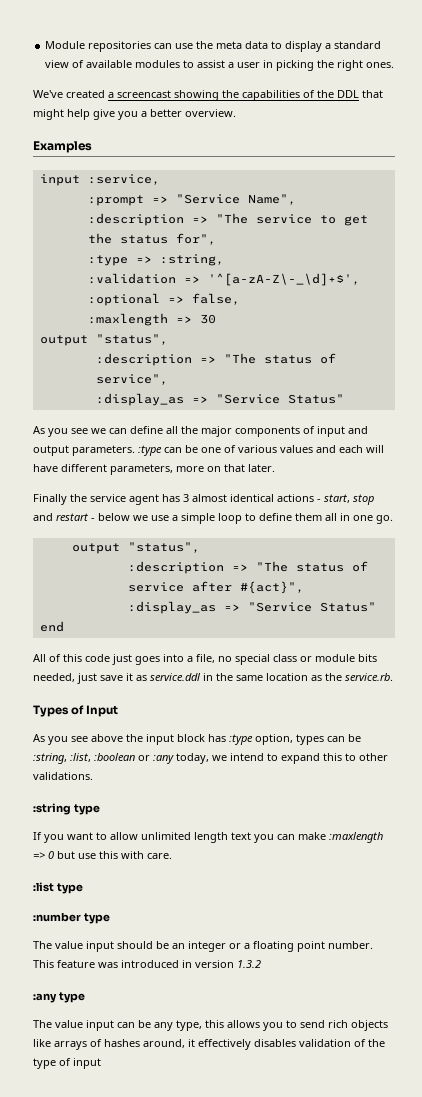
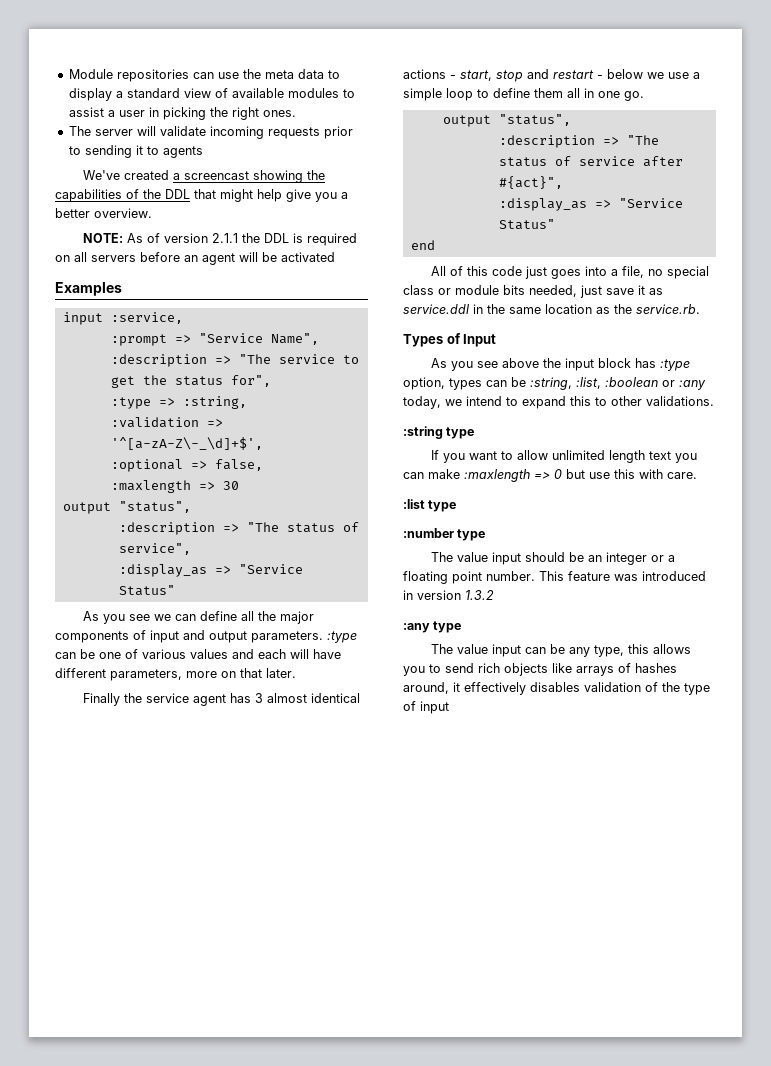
(395, 65) none -> [68,126,353,139] [68,145,203,158] // The server will validate incoming requests prior to sending it to agents
(236, 113) none -> [82,233,357,246] [55,252,335,265] // NOTE: As of version 2.1.1 the DDL is required on all servers before an agent will be activated

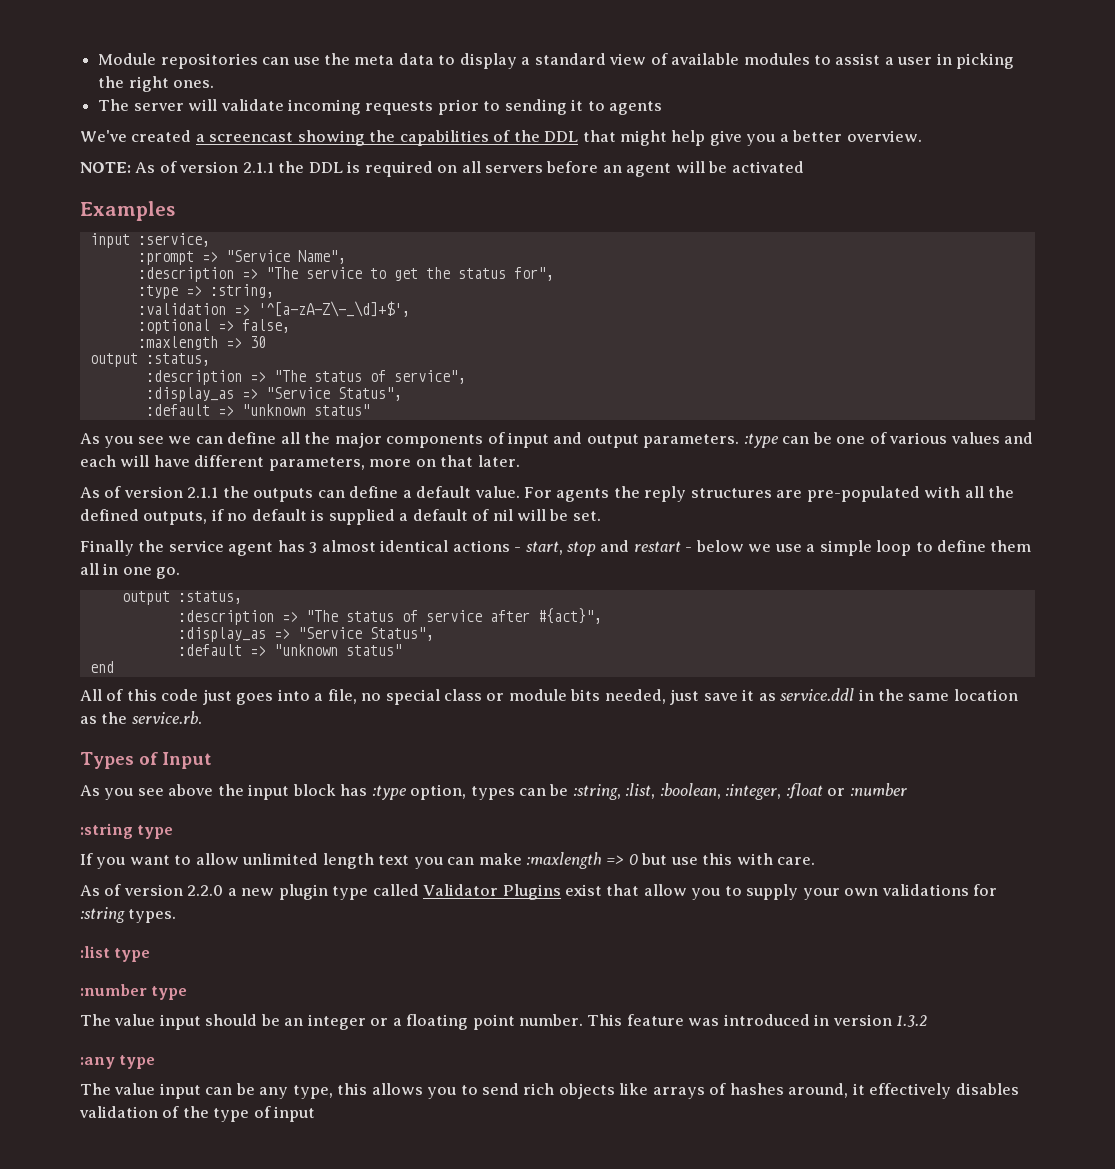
[118,501,191,513] "status", -> [145,353,210,366] :status,
[118,585,175,596] Status" -> [337,387,402,401] [145,404,370,416] Status", // :default => "unknown status"
(296, 673) none -> [80,486,1015,502] [80,509,601,525] // As of version 2.1.1 the outputs can define a default value. For agents the reply structures are pre-populated with all the defined outputs, if no default is supplied a default of nil will be set.
[498,114,571,126] "status", -> [177,591,242,604] :status,
[498,219,555,230] Status" -> [369,627,434,641] [177,644,402,656] Status", // :default => "unknown status"
[605,377,706,390] [403,396,714,409] :boolean or :any today, we intend to expand this to other validations. -> [659,783,907,800] :boolean, :integer, :float or :number
(697, 475) none -> [80,884,998,900] [80,907,177,923] // As of version 2.2.0 a new plugin type called Validator Plugins exist that allow you to supply your own validations for :string types.

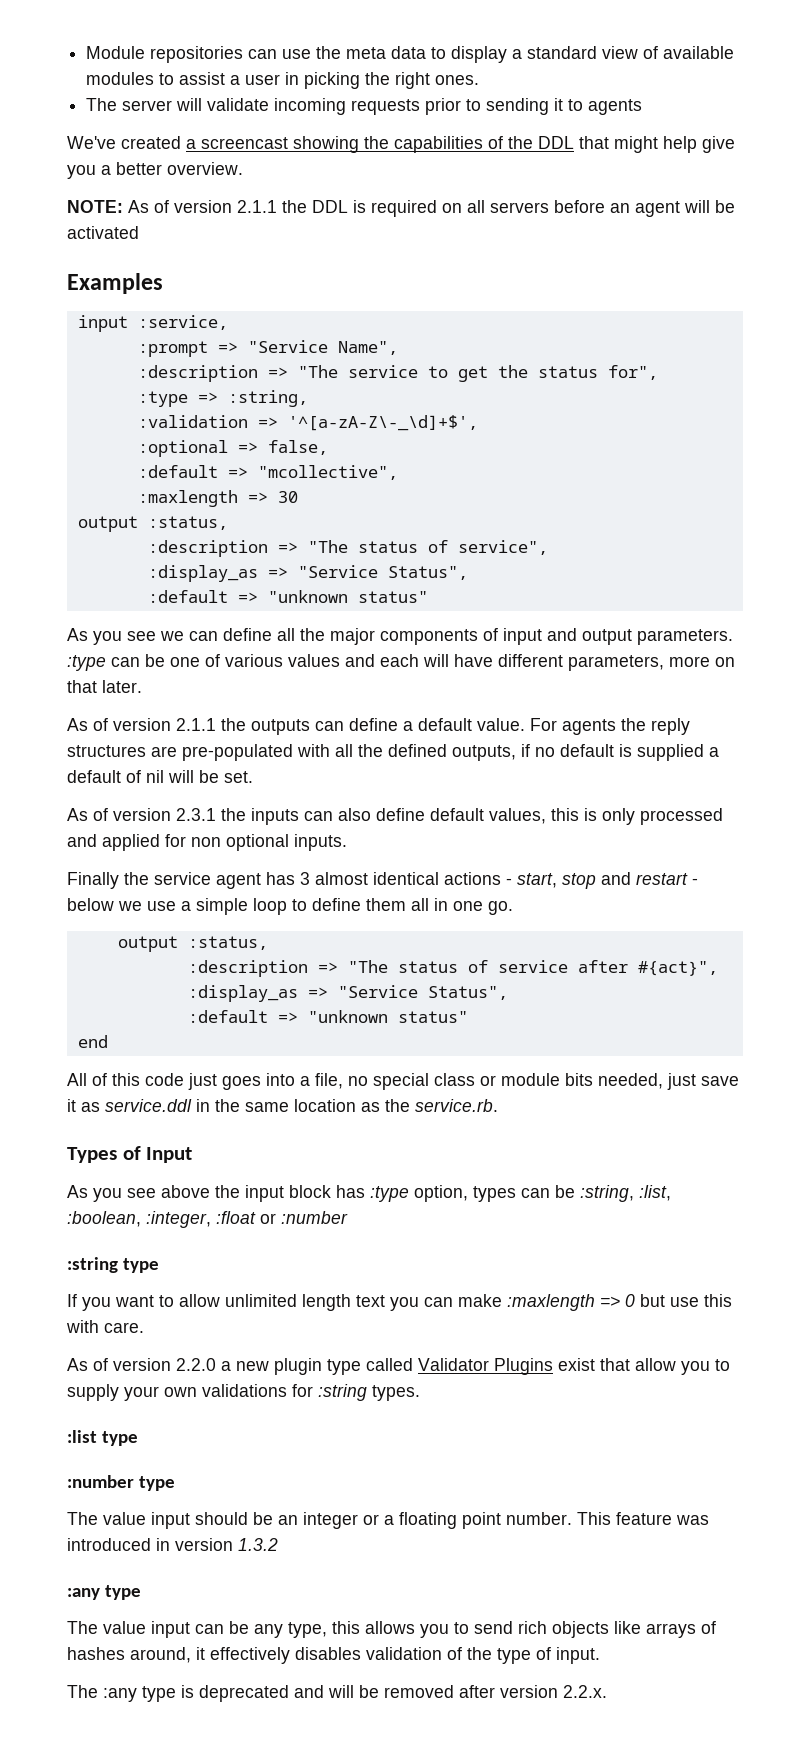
(290, 326) none -> [137,465,398,480] // :default => "mcollective",
(601, 516) none -> [67,808,723,825] [67,834,347,851] // As of version 2.3.1 the inputs can also define default values, this is only processed and applied for non optional inputs.
[274,1106,316,1122] input -> [556,1647,600,1664] [67,1685,607,1702] input. // The :any type is deprecated and will be removed after version 2.2.x.

